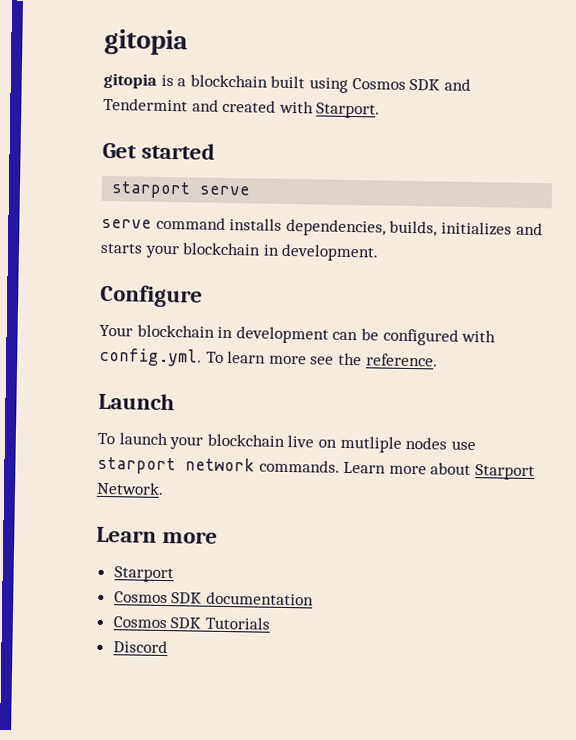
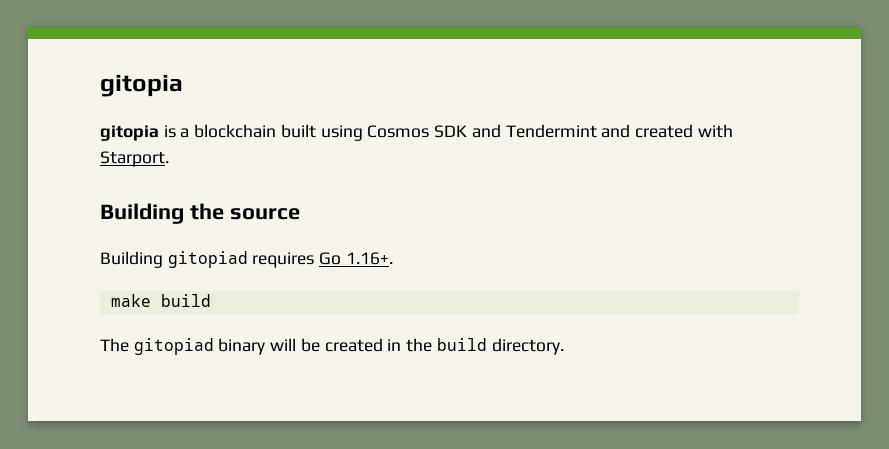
[102,142,216,160] [111,181,252,199] [101,216,543,237] [100,242,380,262] [100,284,203,308] [99,324,497,346] [99,347,438,367] [98,392,175,411] [97,432,476,453] [97,456,535,481] [96,481,164,495] [96,526,219,544] [113,566,174,583] [113,591,314,606] [112,616,270,630] [112,640,168,654] Get started // starport serve // serve command installs dependencies, builds, initializes and starts your blockchain in development. // Configure // Your blockchain in development can be configured with config.yml. To learn more see the reference. // Launch // To launch your blockchain live on mutliple nodes use starport network commands. Learn more about Starport Network. // Learn more // Starport // Cosmos SDK documentation // Cosmos SDK Tutorials // Discord -> [100,203,300,224] [100,251,393,268] [110,294,211,307] [100,338,564,355] Building the source // Building gitopiad requires Go 1.16+. // make build // The gitopiad binary will be created in the build directory.

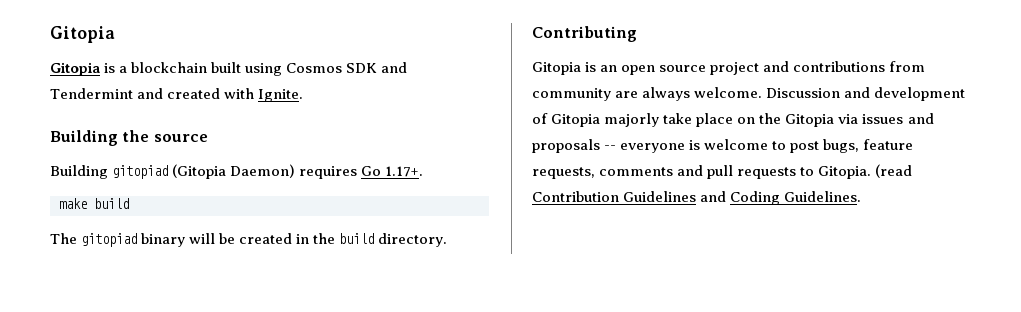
[100,74,183,97] [100,125,159,141] gitopia // gitopia -> [50,26,115,43] [50,62,100,76] Gitopia // Gitopia
[100,151,169,167] Starport. -> [258,89,304,102] Ignite.
(248, 259) none -> [172,164,296,179] (Gitopia Daemon)
[345,252,393,265] 1.16+. -> [385,166,424,177] 1.17+.
(564, 346) none -> [532,26,637,42] [532,61,926,75] [532,87,966,101] [532,113,934,127] [532,139,914,153] [532,164,913,179] [532,191,862,205] // Contributing // Gitopia is an open source project and contributions from community are always welcome. Discussion and development of Gitopia majorly take place on the Gitopia via issues and proposals -- everyone is welcome to post bugs, feature requests, comments and pull requests to Gitopia. (read Contribution Guidelines and Coding Guidelines.

